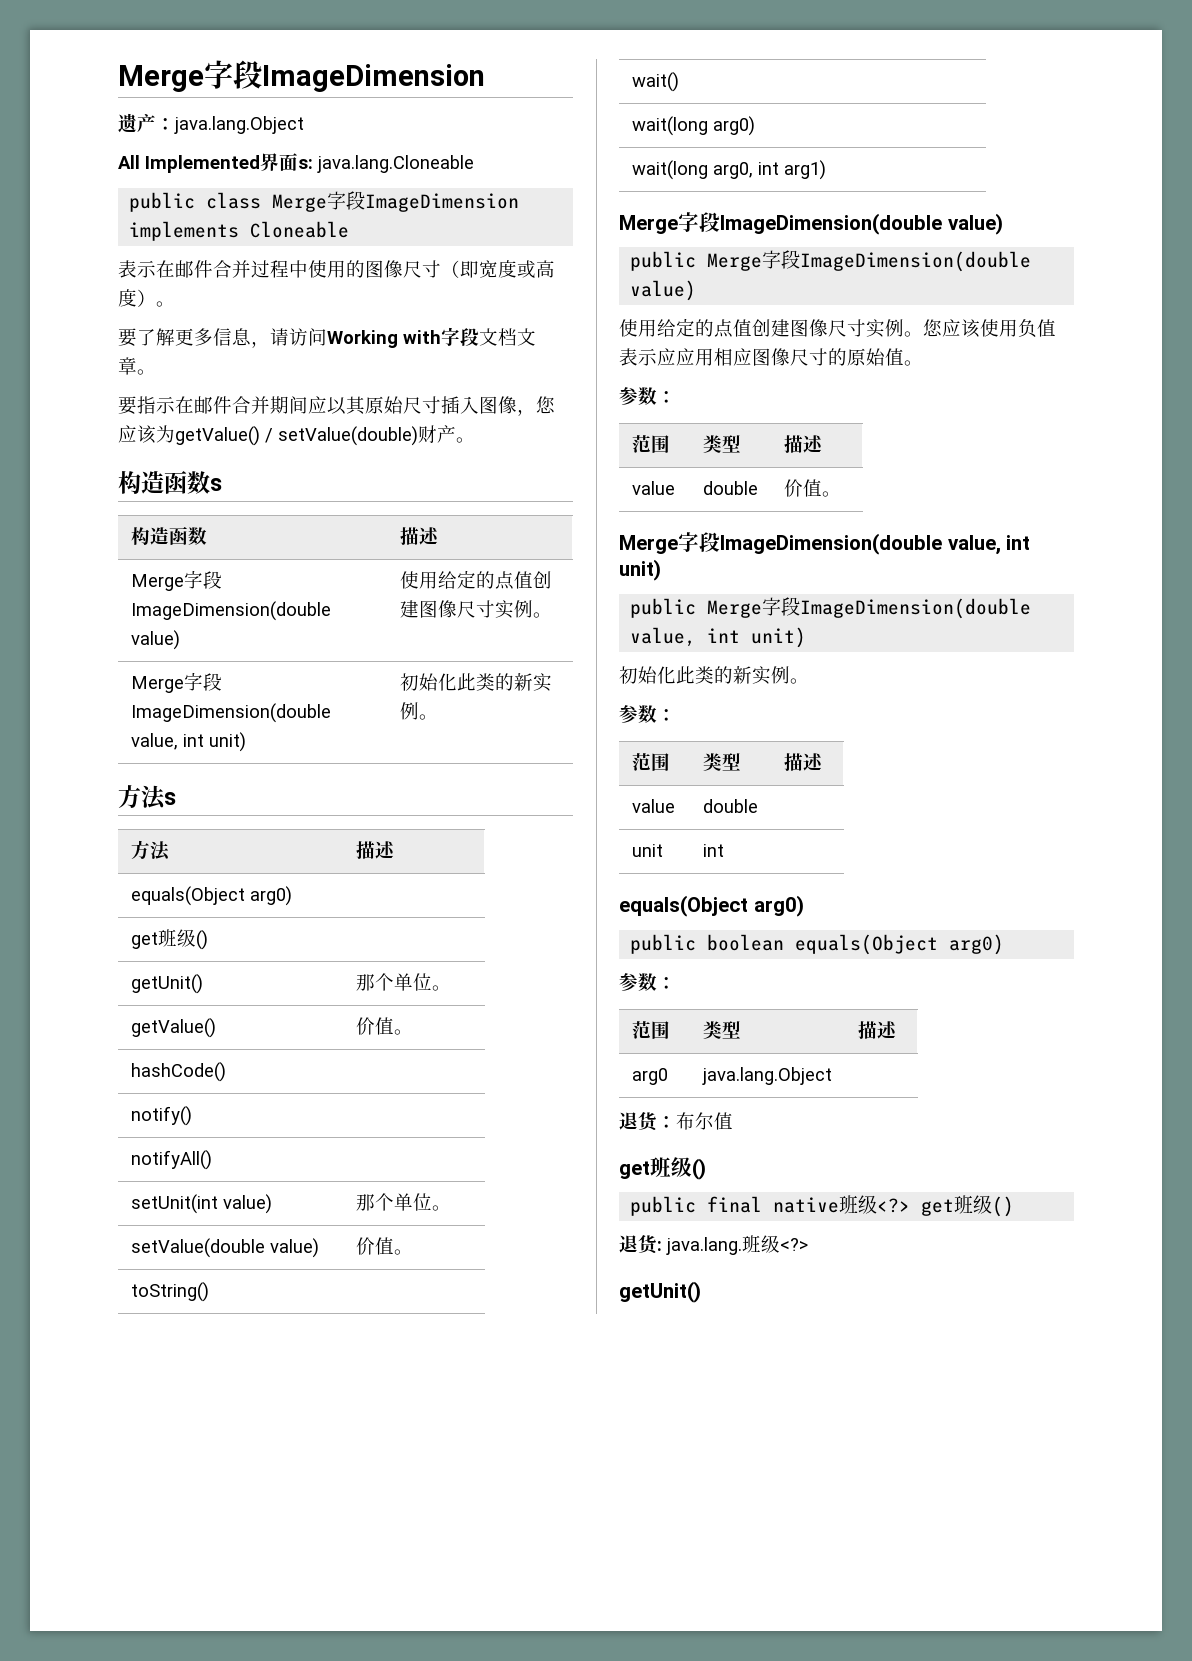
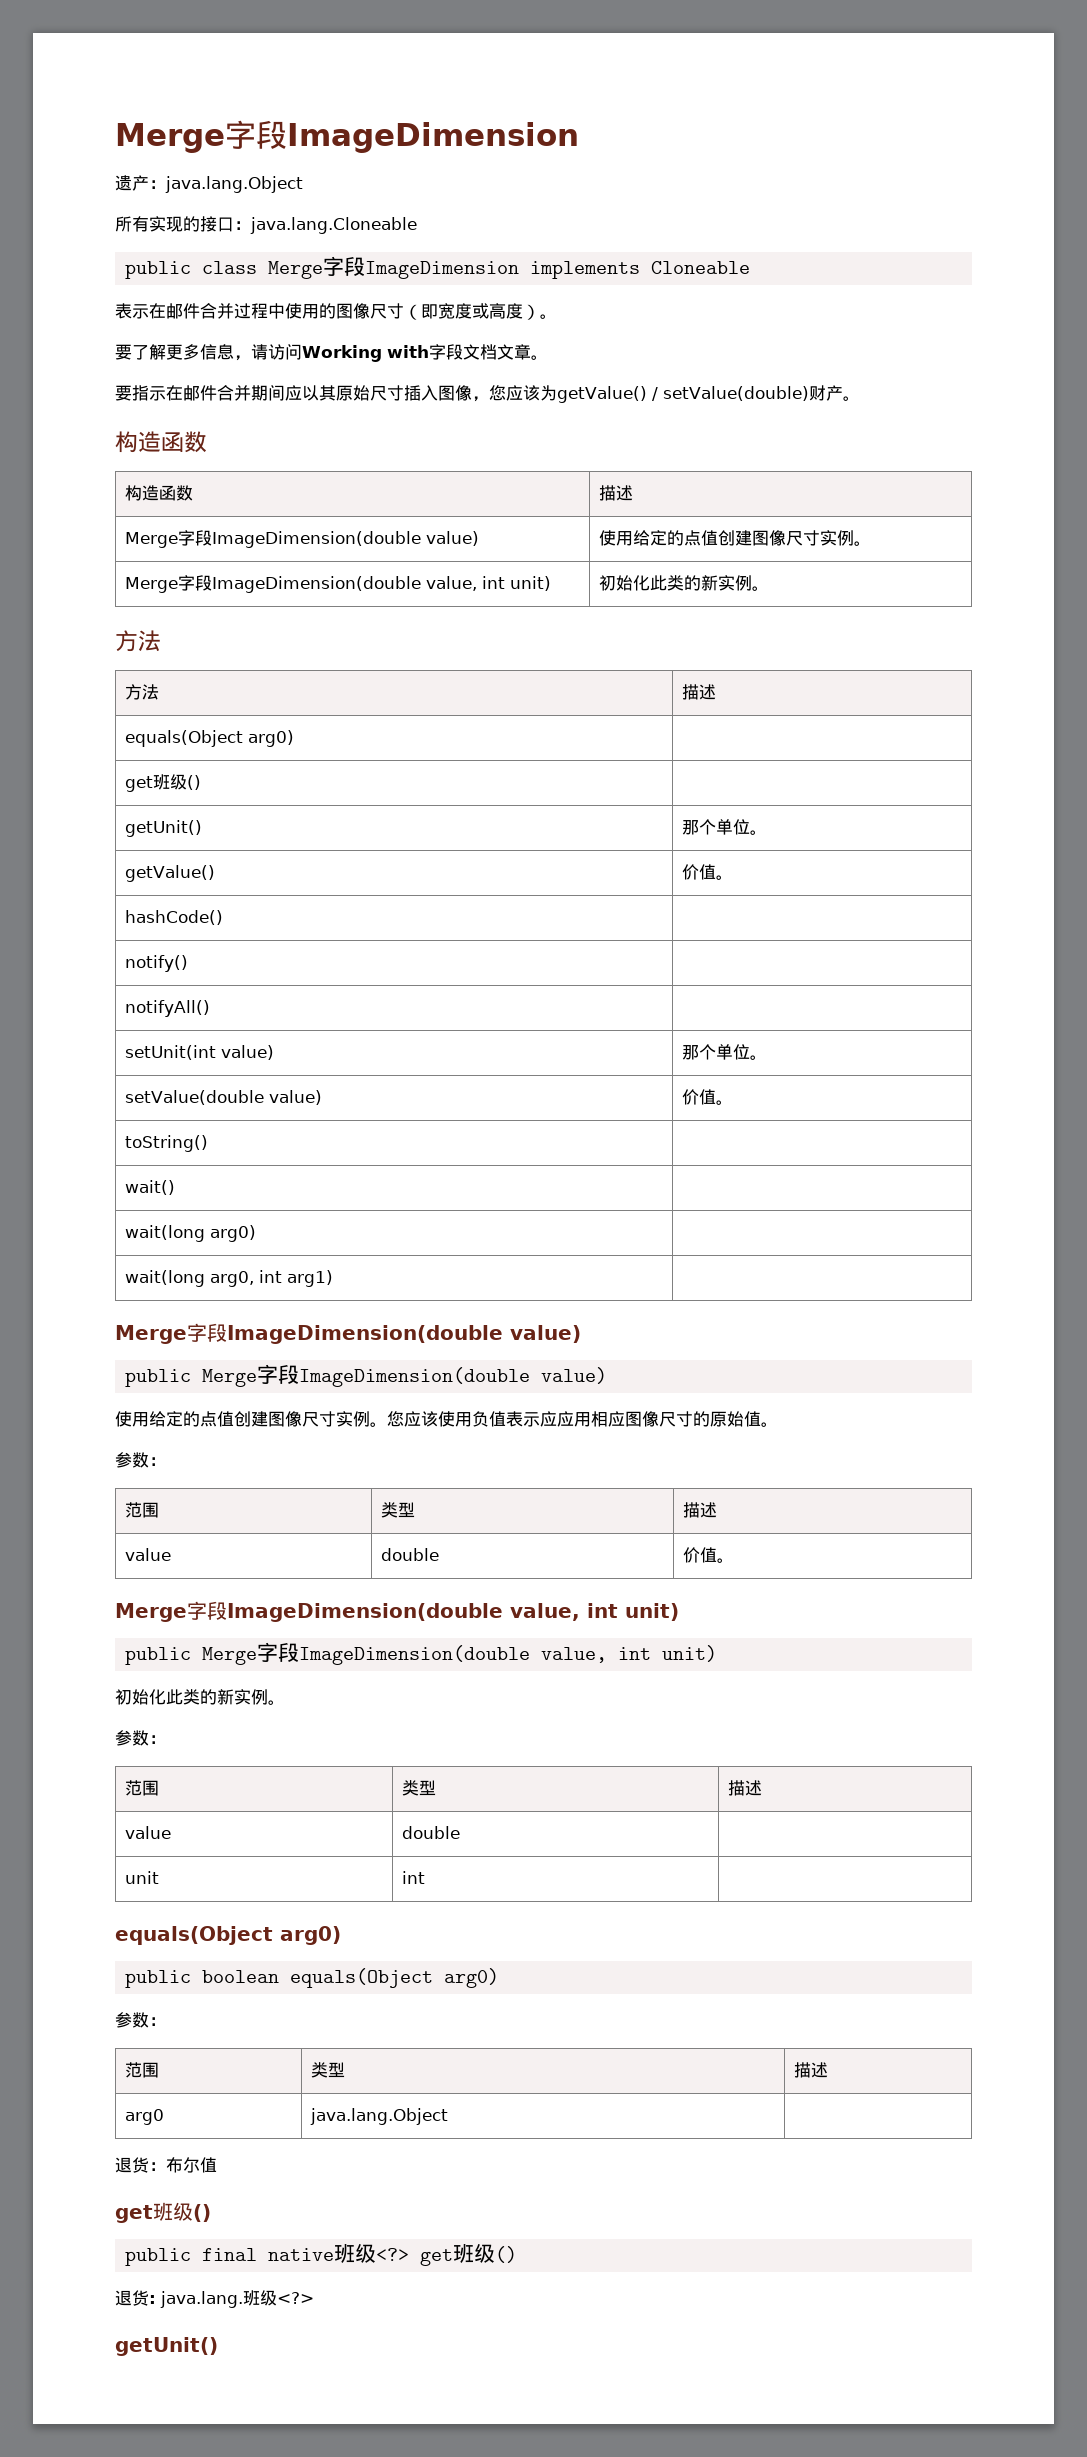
[118,153,313,173] All Implemented界面s: -> [115,216,251,232] 所有实现的接口：
[210,478,222,491] s -> (207, 442) none
[164,792,176,805] s -> (161, 641) none

